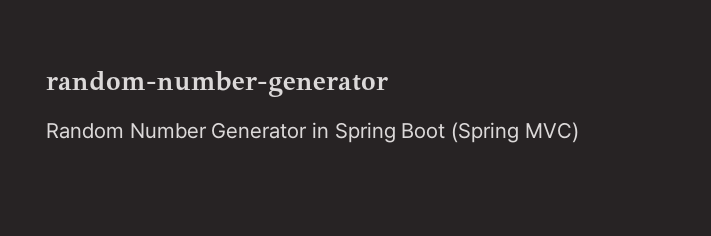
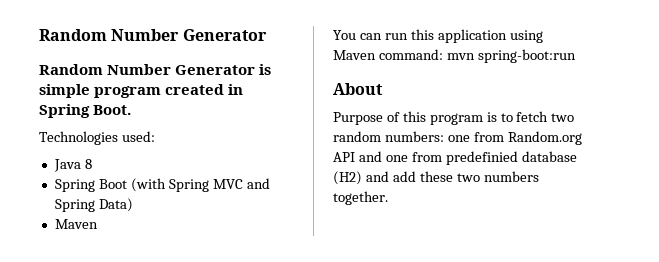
[46,71,388,97] [46,122,579,143] random-number-generator // Random Number Generator in Spring Boot (Spring MVC) -> [39,29,267,41] [39,64,272,75] [39,84,244,98] [39,104,132,118] [39,131,155,145] [53,159,92,172] [54,178,270,192] [54,198,133,212] [54,219,98,229] [333,29,543,43] [333,49,576,63] [333,83,383,95] [333,111,575,125] [333,131,582,145] [333,151,577,165] [333,171,539,185] [333,191,388,205] Random Number Generator // Random Number Generator is simple program created in Spring Boot. // Technologies used: // Java 8 // Spring Boot (with Spring MVC and Spring Data) // Maven // You can run this application using Maven command: mvn spring-boot:run // About // Purpose of this program is to fetch two random numbers: one from Random.org API and one from predefinied database (H2) and add these two numbers together.

